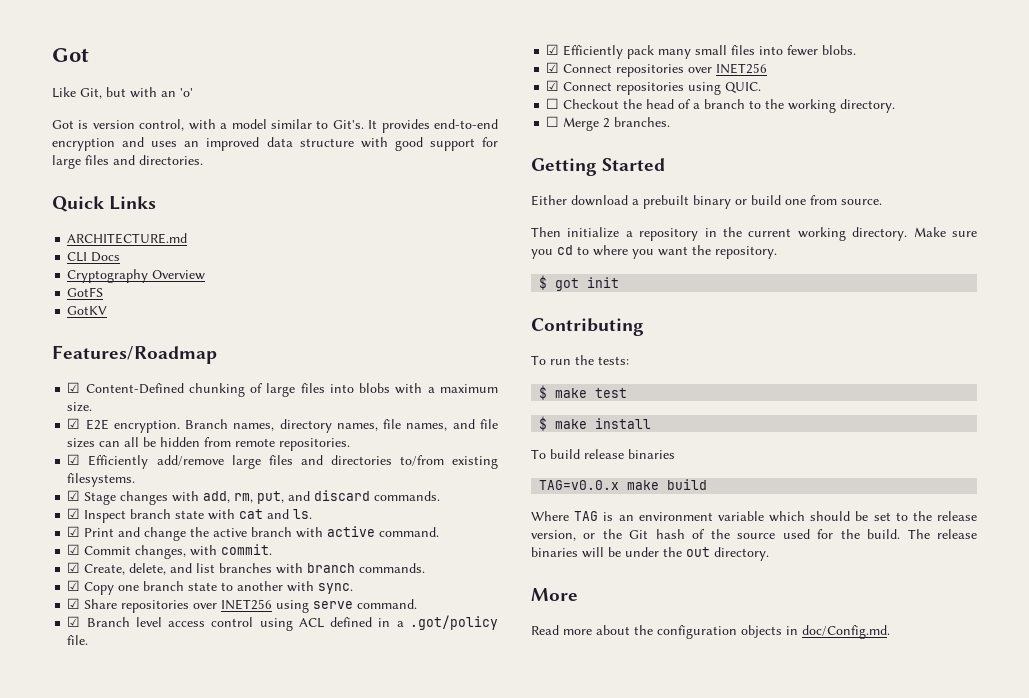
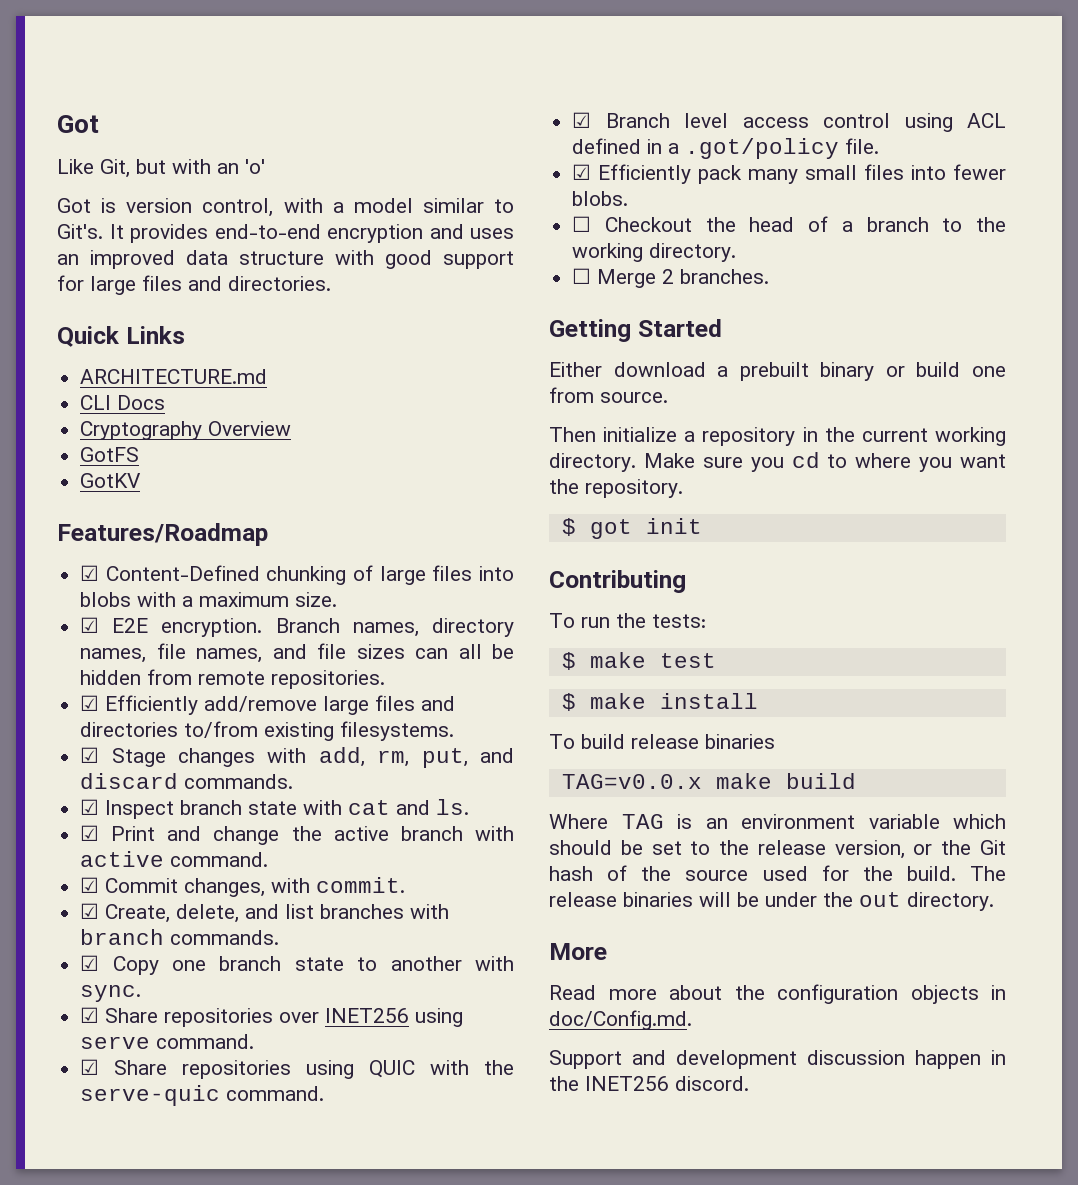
(418, 604) none -> [80,1059,514,1079] [80,1085,325,1106] // ☑ Share repositories using QUIC with the serve-quic command.
[546,62,768,77] [546,80,762,95] // ☑ Connect repositories over INET256 // ☑ Connect repositories using QUIC. -> (629, 198) none
(890, 632) none -> [549,1050,1006,1069] [549,1076,749,1091] // Support and development discussion happen in the INET256 discord.

